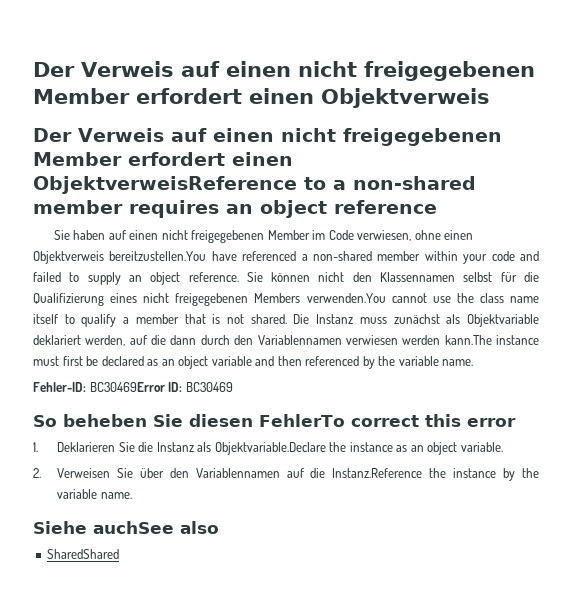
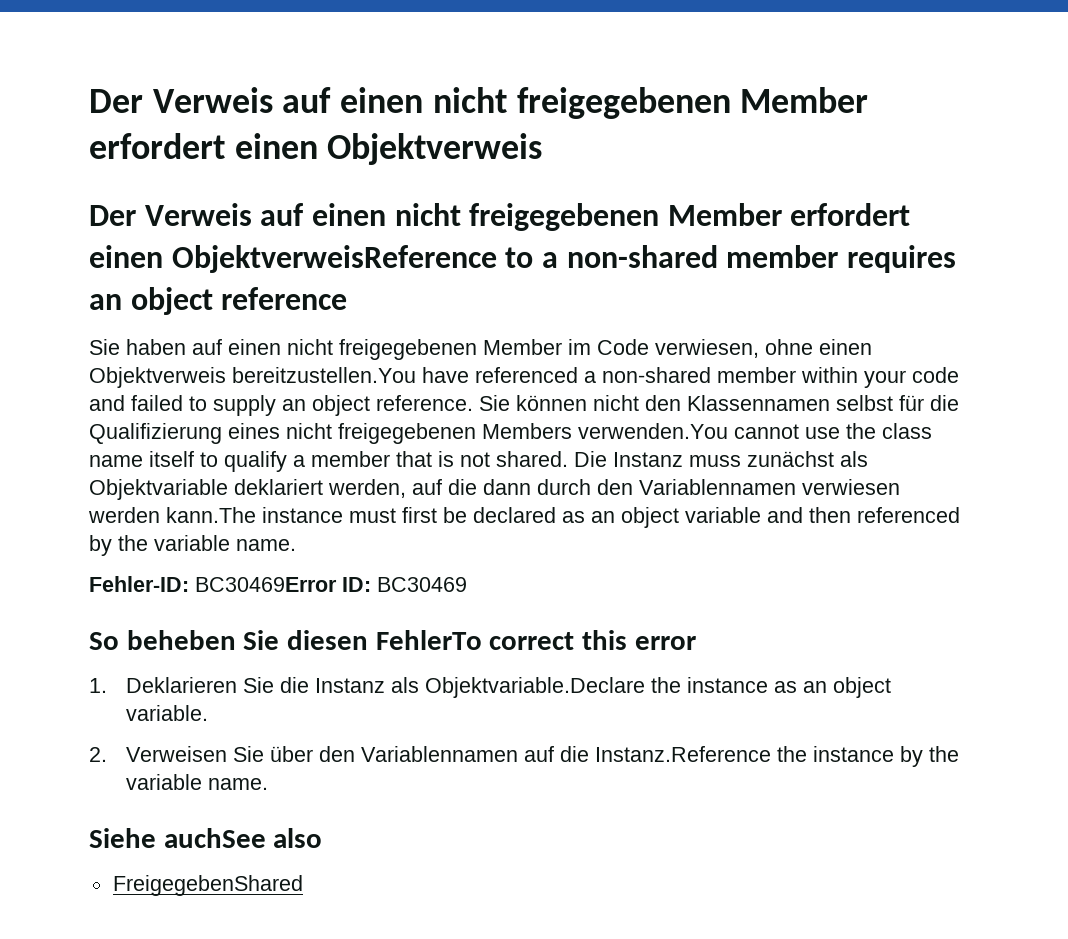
[47,549,120,559] SharedShared -> [112,875,303,896] FreigegebenShared

